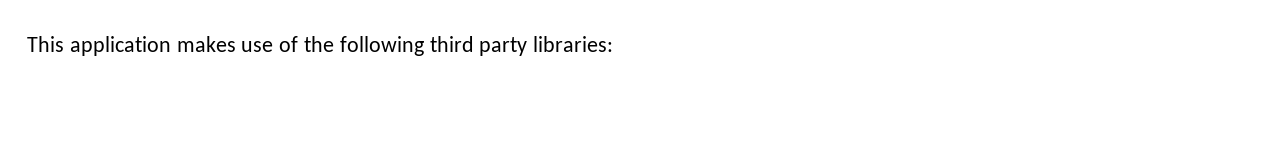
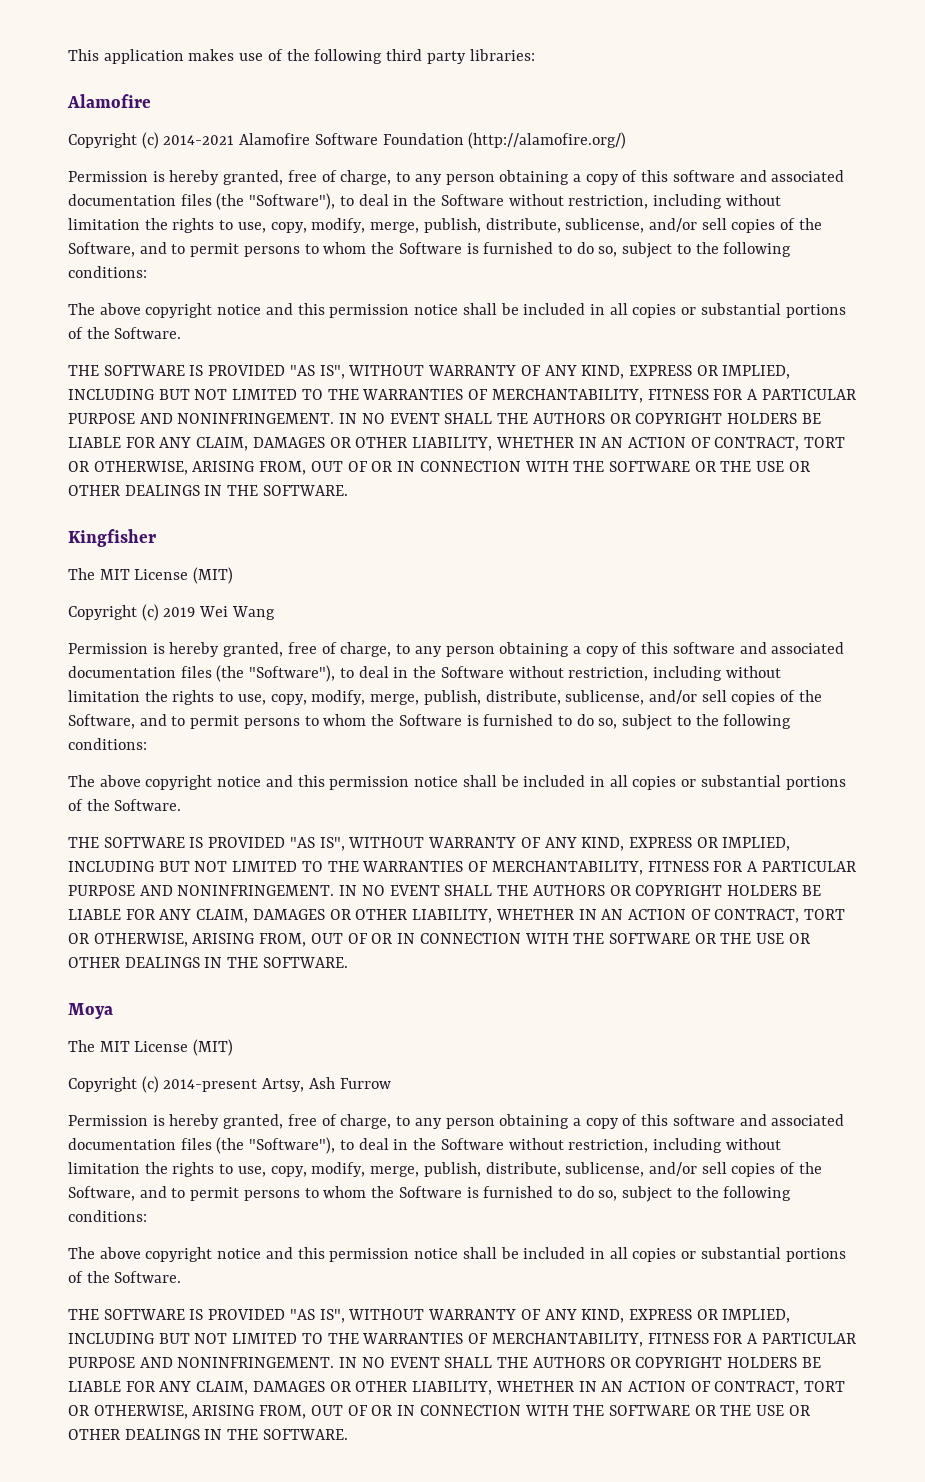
(614, 44) none -> [67,94,151,108] [68,132,627,149] [68,170,845,185] [68,193,781,210] [68,218,822,233] [68,242,792,258] [68,266,147,278] [68,303,846,318] [68,327,182,339] [68,365,791,379] [68,389,856,403] [68,413,821,424] [68,437,846,451] [68,461,810,475] [68,485,348,496] [68,529,156,547] [68,567,234,584] [68,604,275,621] [68,642,845,657] [68,665,781,682] [68,690,822,705] [68,714,792,730] [68,738,147,750] [68,775,846,790] [68,799,182,811] [68,837,791,851] [68,861,856,875] [68,885,821,896] [68,909,846,923] [68,933,810,947] [68,957,348,968] [68,1003,113,1019] [68,1039,234,1056] [68,1076,391,1093] [68,1114,845,1129] [68,1137,781,1154] [68,1162,822,1177] [68,1186,792,1202] [68,1210,147,1222] [68,1247,846,1262] [68,1271,182,1283] [68,1309,791,1323] [68,1333,856,1347] [68,1357,821,1368] [68,1381,846,1395] [68,1405,810,1419] [68,1429,348,1440] // Alamofire // Copyright (c) 2014-2021 Alamofire Software Foundation (http://alamofire.org/) // Permission is hereby granted, free of charge, to any person obtaining a copy of this software and associated documentation files (the "Software"), to deal in the Software without restriction, including without limitation the rights to use, copy, modify, merge, publish, distribute, sublicense, and/or sell copies of the Software, and to permit persons to whom the Software is furnished to do so, subject to the following conditions: // The above copyright notice and this permission notice shall be included in all copies or substantial portions of the Software. // THE SOFTWARE IS PROVIDED "AS IS", WITHOUT WARRANTY OF ANY KIND, EXPRESS OR IMPLIED, INCLUDING BUT NOT LIMITED TO THE WARRANTIES OF MERCHANTABILITY, FITNESS FOR A PARTICULAR PURPOSE AND NONINFRINGEMENT. IN NO EVENT SHALL THE AUTHORS OR COPYRIGHT HOLDERS BE LIABLE FOR ANY CLAIM, DAMAGES OR OTHER LIABILITY, WHETHER IN AN ACTION OF CONTRACT, TORT OR OTHERWISE, ARISING FROM, OUT OF OR IN CONNECTION WITH THE SOFTWARE OR THE USE OR OTHER DEALINGS IN THE SOFTWARE. // Kingfisher // The MIT License (MIT) // Copyright (c) 2019 Wei Wang // Permission is hereby granted, free of charge, to any person obtaining a copy of this software and associated documentation files (the "Software"), to deal in the Software without restriction, including without limitation the rights to use, copy, modify, merge, publish, distribute, sublicense, and/or sell copies of the Software, and to permit persons to whom the Software is furnished to do so, subject to the following conditions: // The above copyright notice and this permission notice shall be included in all copies or substantial portions of the Software. // THE SOFTWARE IS PROVIDED "AS IS", WITHOUT WARRANTY OF ANY KIND, EXPRESS OR IMPLIED, INCLUDING BUT NOT LIMITED TO THE WARRANTIES OF MERCHANTABILITY, FITNESS FOR A PARTICULAR PURPOSE AND NONINFRINGEMENT. IN NO EVENT SHALL THE AUTHORS OR COPYRIGHT HOLDERS BE LIABLE FOR ANY CLAIM, DAMAGES OR OTHER LIABILITY, WHETHER IN AN ACTION OF CONTRACT, TORT OR OTHERWISE, ARISING FROM, OUT OF OR IN CONNECTION WITH THE SOFTWARE OR THE USE OR OTHER DEALINGS IN THE SOFTWARE. // Moya // The MIT License (MIT) // Copyright (c) 2014-present Artsy, Ash Furrow // Permission is hereby granted, free of charge, to any person obtaining a copy of this software and associated documentation files (the "Software"), to deal in the Software without restriction, including without limitation the rights to use, copy, modify, merge, publish, distribute, sublicense, and/or sell copies of the Software, and to permit persons to whom the Software is furnished to do so, subject to the following conditions: // The above copyright notice and this permission notice shall be included in all copies or substantial portions of the Software. // THE SOFTWARE IS PROVIDED "AS IS", WITHOUT WARRANTY OF ANY KIND, EXPRESS OR IMPLIED, INCLUDING BUT NOT LIMITED TO THE WARRANTIES OF MERCHANTABILITY, FITNESS FOR A PARTICULAR PURPOSE AND NONINFRINGEMENT. IN NO EVENT SHALL THE AUTHORS OR COPYRIGHT HOLDERS BE LIABLE FOR ANY CLAIM, DAMAGES OR OTHER LIABILITY, WHETHER IN AN ACTION OF CONTRACT, TORT OR OTHERWISE, ARISING FROM, OUT OF OR IN CONNECTION WITH THE SOFTWARE OR THE USE OR OTHER DEALINGS IN THE SOFTWARE.

